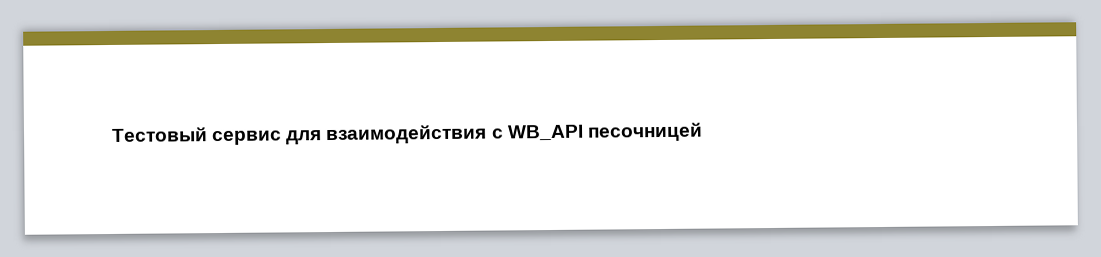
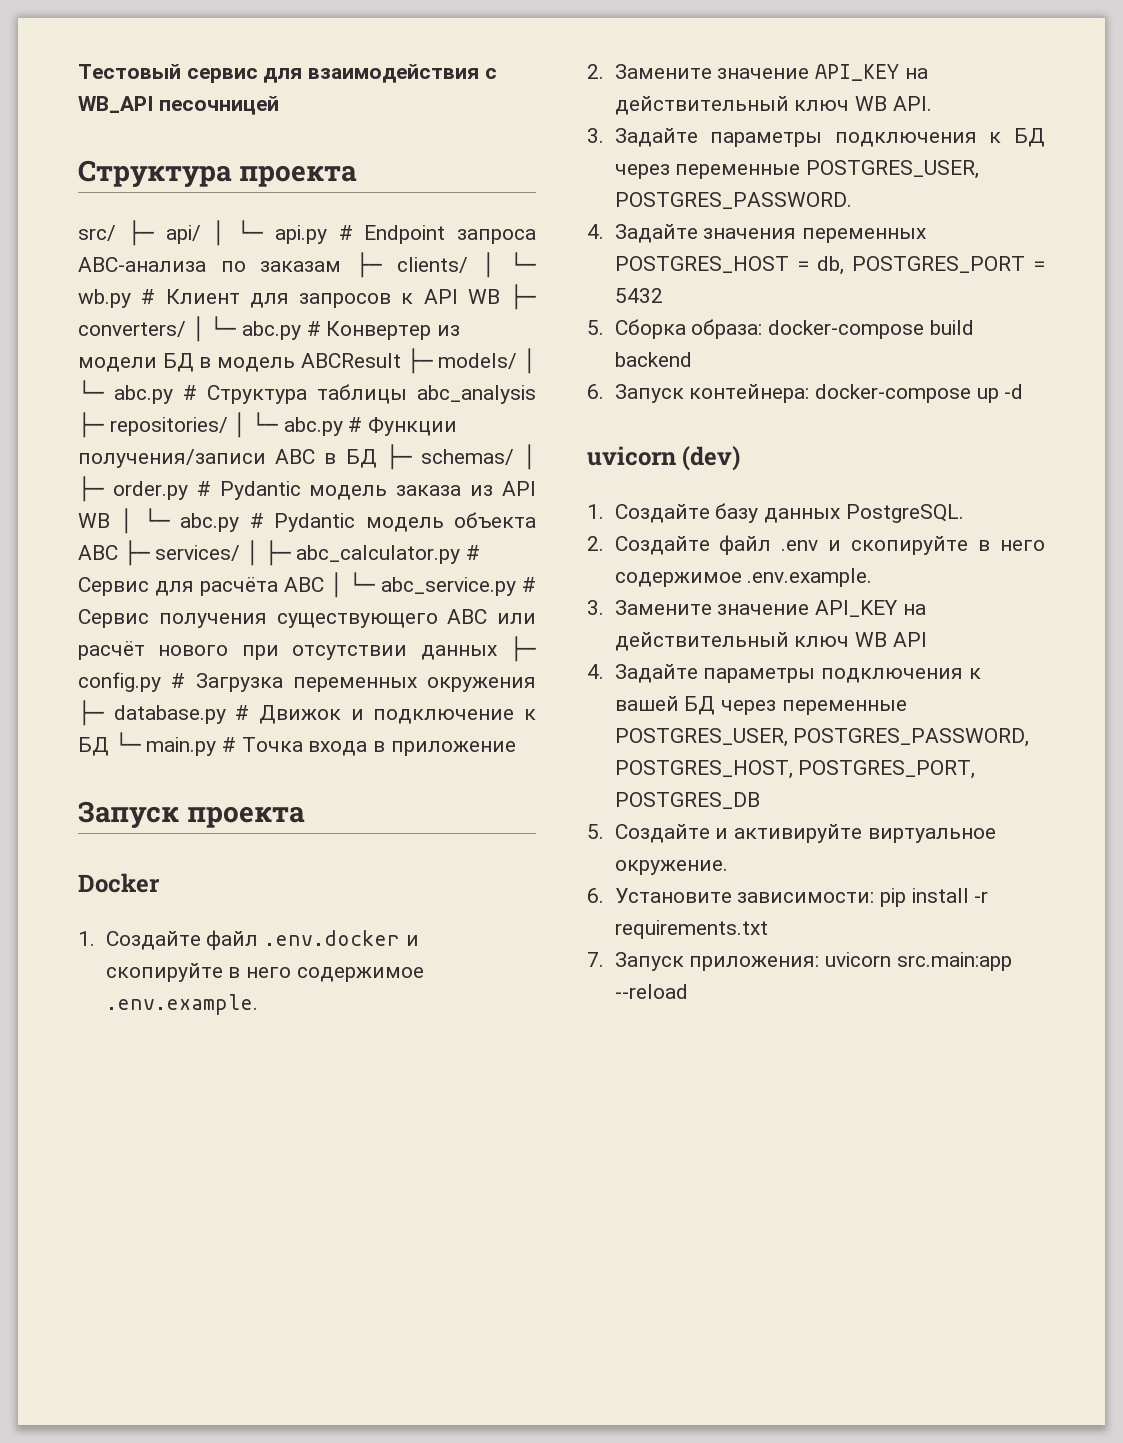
(703, 132) none -> [78,160,357,187] [78,220,536,246] [78,252,536,278] [78,284,536,310] [78,316,461,342] [78,348,536,374] [78,380,536,404] [78,412,458,438] [78,444,536,470] [78,476,536,502] [78,508,536,534] [78,540,481,566] [78,572,536,598] [78,609,536,628] [78,636,536,662] [78,672,536,692] [78,700,536,726] [78,732,516,756] [78,801,305,828] [78,873,160,893] [78,930,419,950] [105,963,424,982] [105,994,258,1015] [587,64,928,81] [614,96,932,115] [587,128,1045,147] [614,160,979,179] [614,192,852,209] [587,224,926,243] [614,256,1045,275] [614,288,663,303] [587,319,974,339] [614,352,692,367] [587,384,1024,403] [587,446,741,471] [587,503,964,523] [587,535,1045,555] [614,568,873,587] [587,600,926,617] [614,632,927,651] [587,664,981,683] [614,696,907,715] [614,728,1030,747] [614,760,976,779] [614,792,760,809] [587,824,996,843] [614,860,728,875] [587,888,989,907] [614,920,768,939] [587,952,1012,971] [614,984,688,999] // Структура проекта // src/ ├─ api/ │ └─ api.py # Endpoint запроса ABC-анализа по заказам ├─ clients/ │ └─ wb.py # Клиент для запросов к API WB ├─ converters/ │ └─ abc.py # Конвертер из модели БД в модель ABCResult ├─ models/ │ └─ abc.py # Структура таблицы abc_analysis ├─ repositories/ │ └─ abc.py # Функции получения/записи ABC в БД ├─ schemas/ │ ├─ order.py # Pydantic модель заказа из API WB │ └─ abc.py # Pydantic модель объекта ABC ├─ services/ │ ├─ abc_calculator.py # Сервис для расчёта ABC │ └─ abc_service.py # Сервис получения существующего ABC или расчёт нового при отсутствии данных ├─ config.py # Загрузка переменных окружения ├─ database.py # Движок и подключение к БД └─ main.py # Точка входа в приложение // Запуск проекта // Docker // 1. Создайте файл .env.docker и скопируйте в него содержимое .env.example. // 2. Замените значение API_KEY на действительный ключ WB API. // 3. Задайте параметры подключения к БД через переменные POSTGRES_USER, POSTGRES_PASSWORD. // 4. Задайте значения переменных POSTGRES_HOST = db, POSTGRES_PORT = 5432 // 5. Сборка образа: docker-compose build backend // 6. Запуск контейнера: docker-compose up -d // uvicorn (dev) // 1. Создайте базу данных PostgreSQL. // 2. Создайте файл .env и скопируйте в него содержимое .env.example. // 3. Замените значение API_KEY на действительный ключ WB API // 4. Задайте параметры подключения к вашей БД через переменные POSTGRES_USER, POSTGRES_PASSWORD, POSTGRES_HOST, POSTGRES_PORT, POSTGRES_DB // 5. Создайте и активируйте виртуальное окружение. // 6. Установите зависимости: pip install -r requirements.txt // 7. Запуск приложения: uvicorn src.main:app --reload

